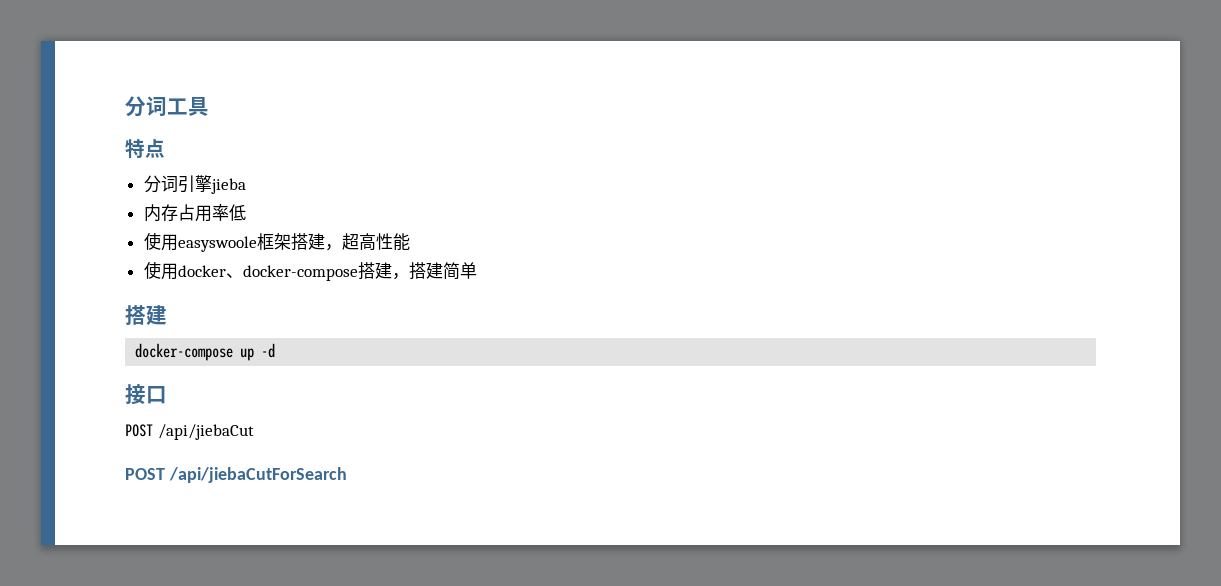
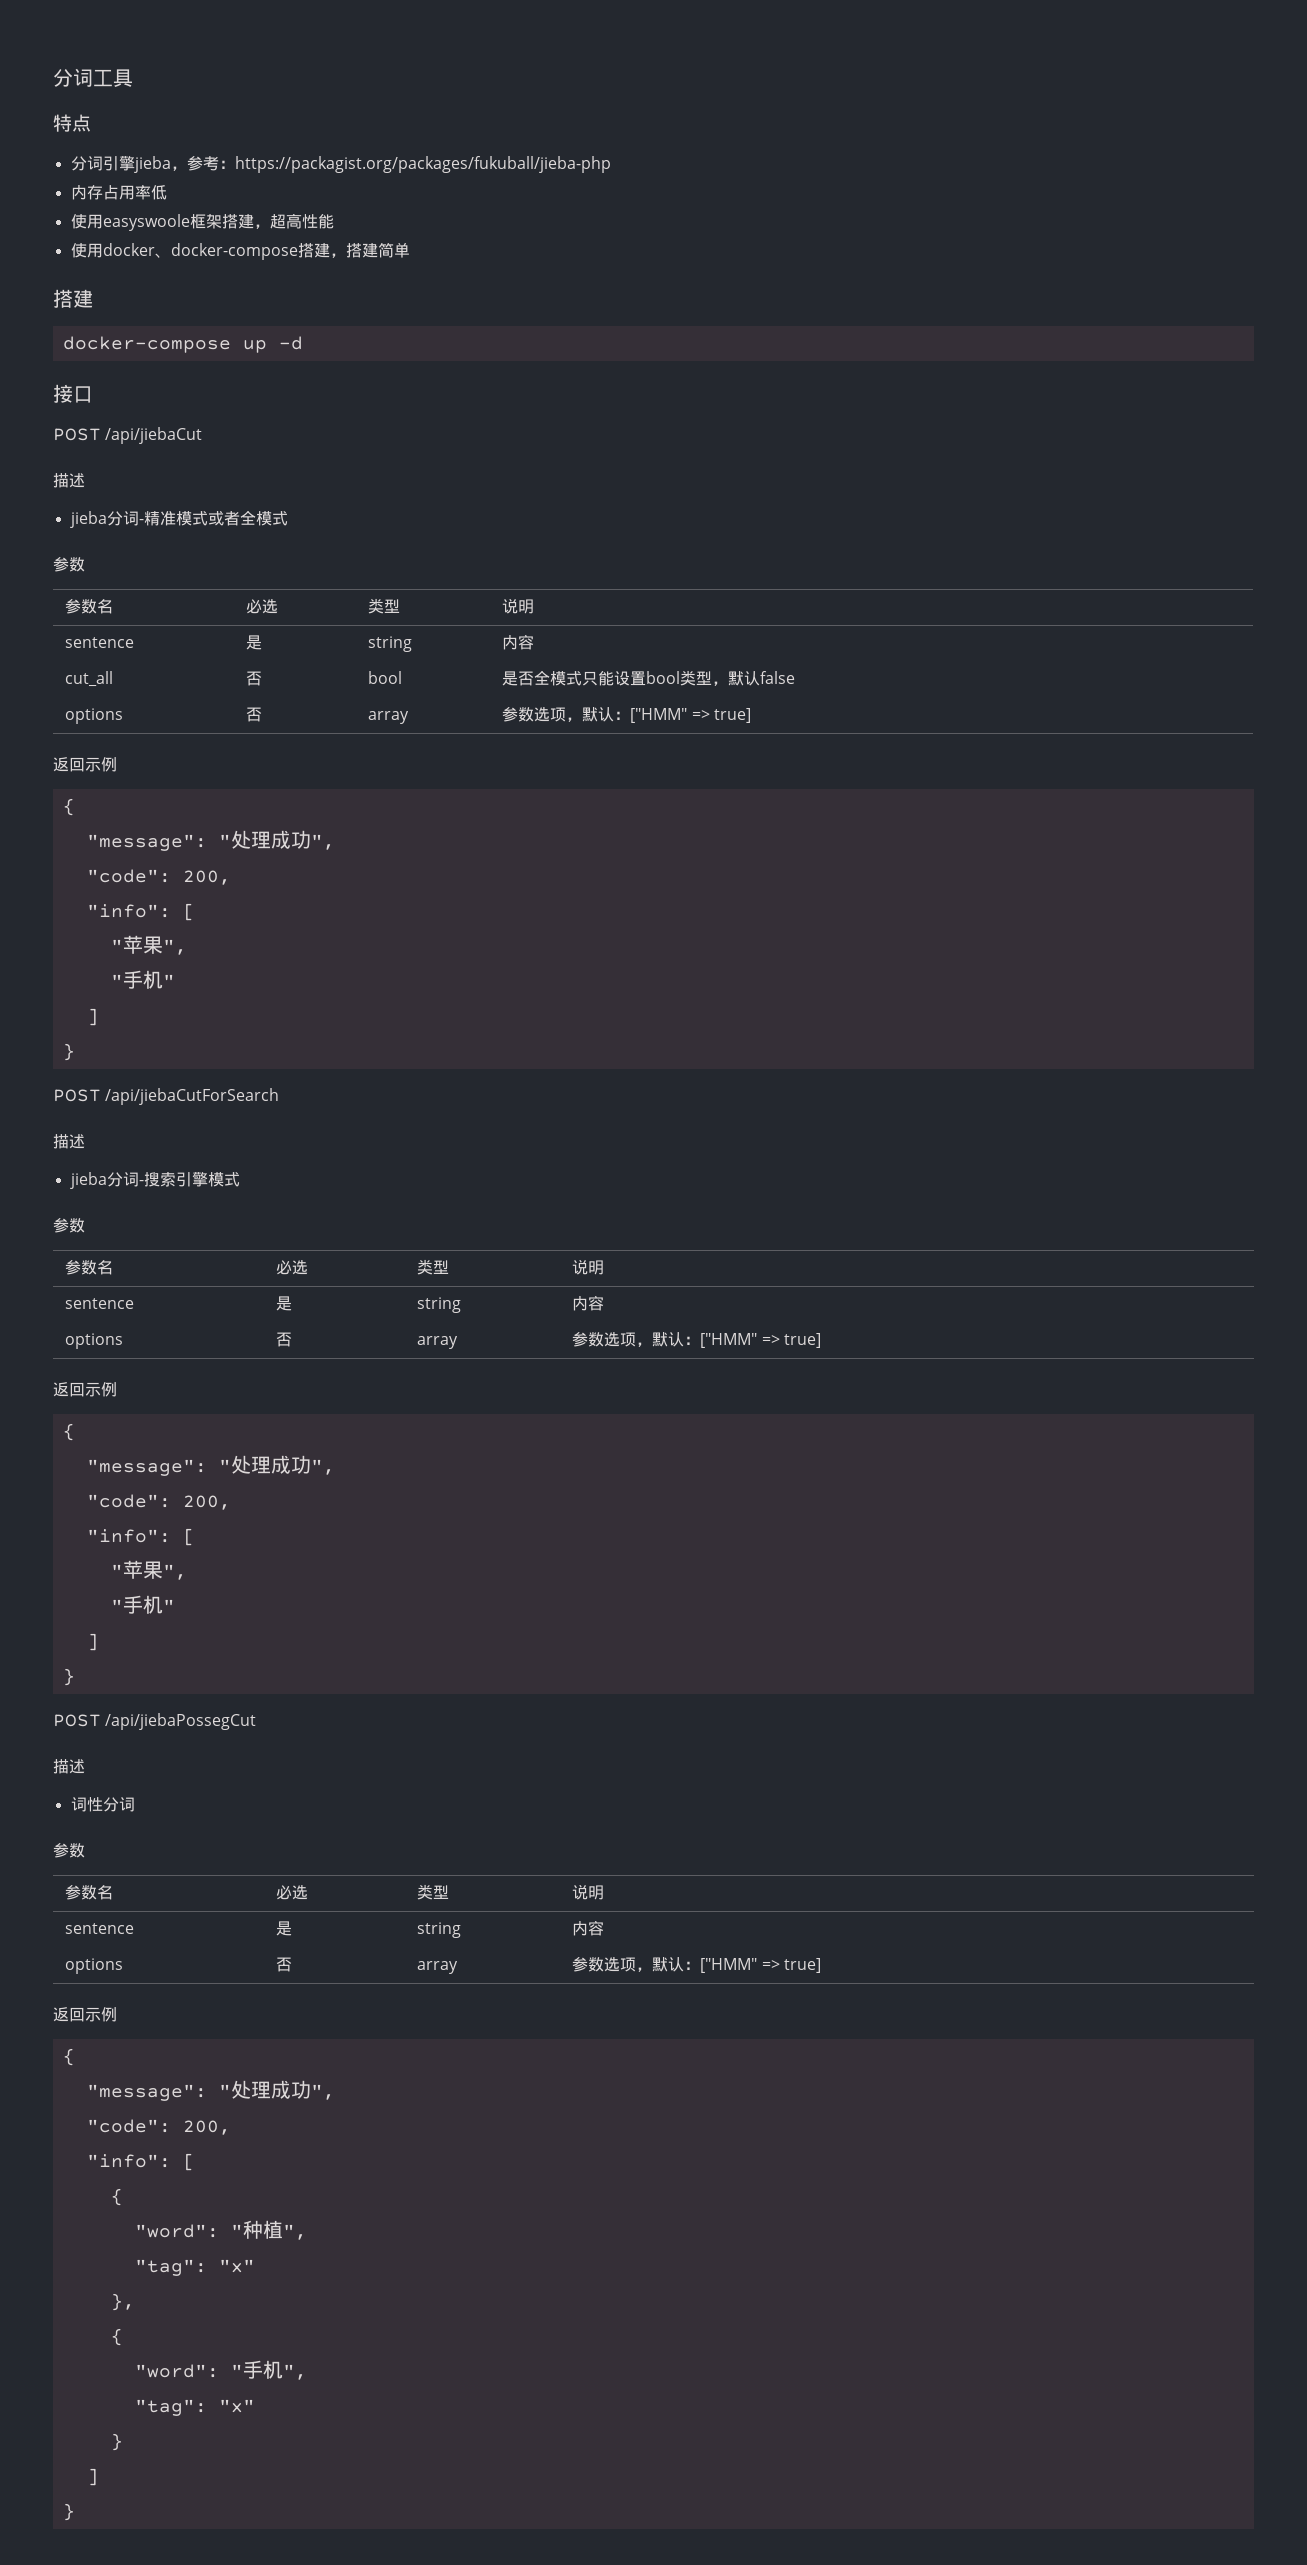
(246, 186) none -> [170,156,611,173] ，参考：https://packagist.org/packages/fukuball/jieba-php
[125,467,347,483] POST /api/jiebaCutForSearch -> [53,473,85,488] [69,510,288,528] [53,557,85,572] [65,599,114,614] [246,599,279,614] [368,598,401,614] [502,598,535,614] [65,637,135,648] [246,635,263,650] [368,636,413,652] [502,634,535,650] [65,671,114,687] [246,671,263,686] [368,671,403,684] [502,670,796,686] [65,708,124,724] [246,707,263,722] [368,711,410,724] [502,707,752,723] [53,757,117,772] [62,798,75,816] [86,830,335,851] [86,869,231,885] [86,903,195,921] [110,935,187,955] [110,970,175,989] [86,1008,99,1026] [62,1043,75,1061] [53,1088,280,1105] [53,1134,85,1149] [69,1172,240,1189] [53,1218,85,1233] [65,1260,114,1275] [276,1260,309,1275] [417,1259,450,1275] [572,1259,605,1275] [65,1298,135,1309] [276,1296,293,1311] [417,1297,462,1313] [572,1295,605,1311] [65,1333,124,1349] [276,1332,293,1347] [417,1336,459,1349] [572,1332,822,1348] [53,1382,117,1397] [62,1423,75,1441] [86,1455,335,1476] [86,1494,231,1510] [86,1528,195,1546] [110,1560,187,1580] [110,1595,175,1614] [86,1633,99,1651] [62,1668,75,1686] [53,1713,257,1730] [53,1759,85,1774] [70,1797,135,1812] [53,1843,85,1858] [65,1885,114,1900] [276,1885,309,1900] [417,1884,450,1900] [572,1884,605,1900] [65,1923,135,1934] [276,1921,293,1936] [417,1922,462,1938] [572,1920,605,1936] [65,1958,124,1974] [276,1957,293,1972] [417,1961,459,1974] [572,1957,822,1973] [53,2007,117,2022] [62,2048,75,2066] [86,2080,335,2101] [86,2119,231,2135] [86,2153,195,2171] [110,2188,123,2206] [134,2220,307,2240] [134,2259,255,2276] [110,2293,135,2311] [110,2328,123,2346] [134,2360,307,2380] [134,2399,255,2416] [110,2433,123,2451] [86,2468,99,2486] [62,2503,75,2521] 描述 // jieba分词-精准模式或者全模式 // 参数 // 参数名 | 必选 | 类型 | 说明 // sentence | 是 | string | 内容 // cut_all | 否 | bool | 是否全模式只能设置bool类型，默认false // options | 否 | array | 参数选项，默认：["HMM" => true] // 返回示例 // { // "message": "处理成功", // "code": 200, // "info": [ // "苹果", // "手机" // ] // } // POST /api/jiebaCutForSearch // 描述 // jieba分词-搜索引擎模式 // 参数 // 参数名 | 必选 | 类型 | 说明 // sentence | 是 | string | 内容 // options | 否 | array | 参数选项，默认：["HMM" => true] // 返回示例 // { // "message": "处理成功", // "code": 200, // "info": [ // "苹果", // "手机" // ] // } // POST /api/jiebaPossegCut // 描述 // 词性分词 // 参数 // 参数名 | 必选 | 类型 | 说明 // sentence | 是 | string | 内容 // options | 否 | array | 参数选项，默认：["HMM" => true] // 返回示例 // { // "message": "处理成功", // "code": 200, // "info": [ // { // "word": "种植", // "tag": "x" // }, // { // "word": "手机", // "tag": "x" // } // ] // }

